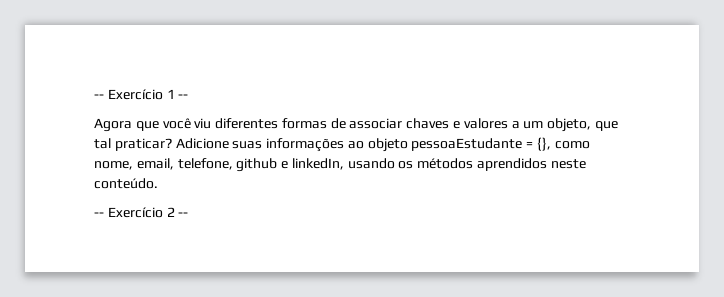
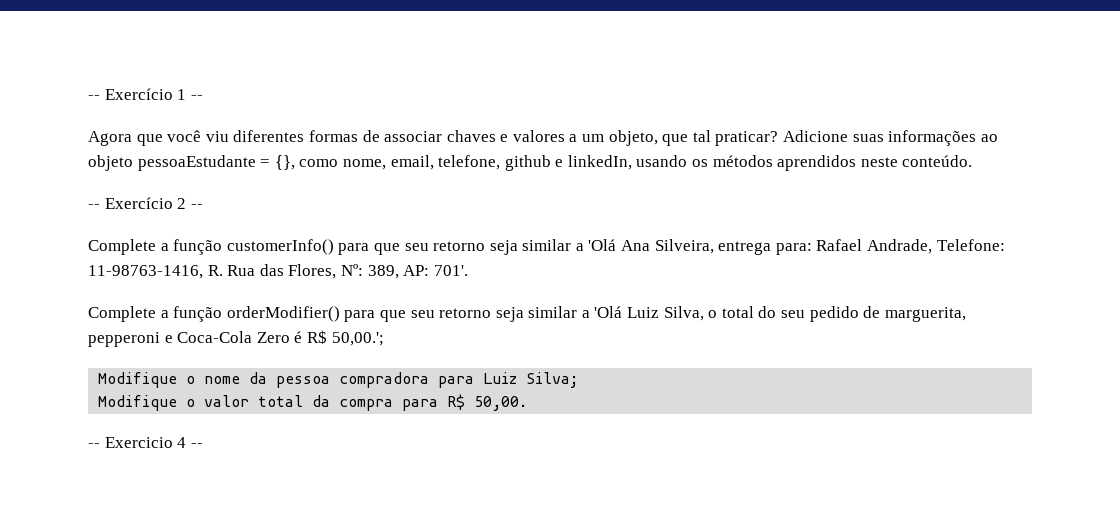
(189, 214) none -> [88,239,1005,255] [88,264,468,279] [88,306,966,322] [88,330,384,347] [98,372,579,388] [98,394,528,411] [88,437,203,448] // Complete a função customerInfo() para que seu retorno seja similar a 'Olá Ana Silveira, entrega para: Rafael Andrade, Telefone: 11-98763-1416, R. Rua das Flores, Nº: 389, AP: 701'. // Complete a função orderModifier() para que seu retorno seja similar a 'Olá Luiz Silva, o total do seu pedido de marguerita, pepperoni e Coca-Cola Zero é R$ 50,00.'; // Modifique o nome da pessoa compradora para Luiz Silva; // Modifique o valor total da compra para R$ 50,00. // -- Exercicio 4 --

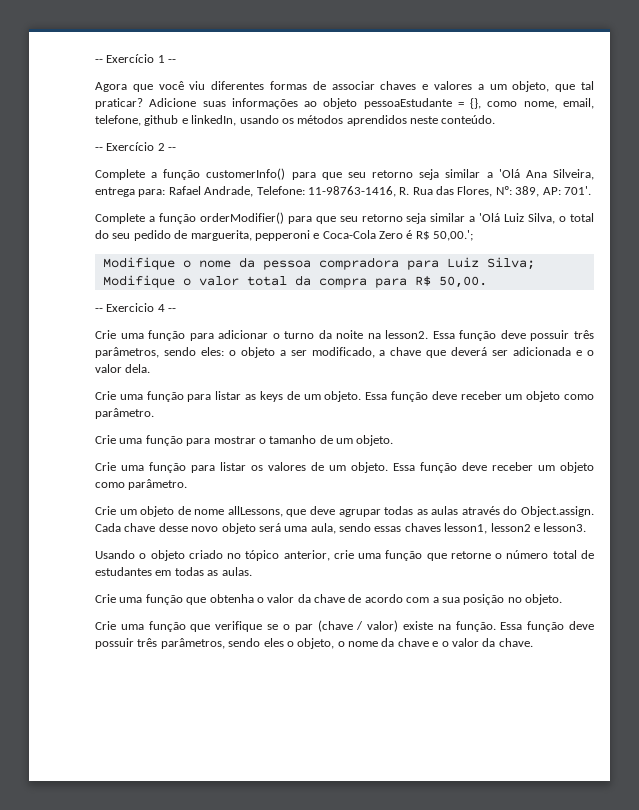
(203, 445) none -> [95,330,595,341] [95,347,594,358] [95,364,151,373] [95,391,594,402] [95,408,154,419] [95,435,394,446] [95,462,594,473] [95,479,188,490] [95,506,594,517] [95,523,587,534] [95,550,594,561] [95,567,252,576] [95,594,562,605] [95,620,594,632] [95,638,533,649] // Crie uma função para adicionar o turno da noite na lesson2. Essa função deve possuir três parâmetros, sendo eles: o objeto a ser modificado, a chave que deverá ser adicionada e o valor dela. // Crie uma função para listar as keys de um objeto. Essa função deve receber um objeto como parâmetro. // Crie uma função para mostrar o tamanho de um objeto. // Crie uma função para listar os valores de um objeto. Essa função deve receber um objeto como parâmetro. // Crie um objeto de nome allLessons, que deve agrupar todas as aulas através do Object.assign. Cada chave desse novo objeto será uma aula, sendo essas chaves lesson1, lesson2 e lesson3. // Usando o objeto criado no tópico anterior, crie uma função que retorne o número total de estudantes em todas as aulas. // Crie uma função que obtenha o valor da chave de acordo com a sua posição no objeto. // Crie uma função que verifique se o par (chave / valor) existe na função. Essa função deve possuir três parâmetros, sendo eles o objeto, o nome da chave e o valor da chave.

